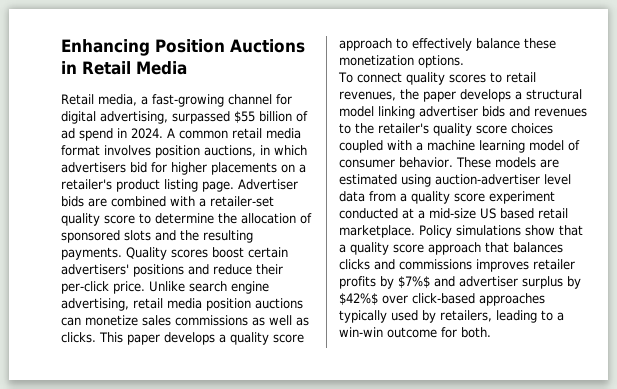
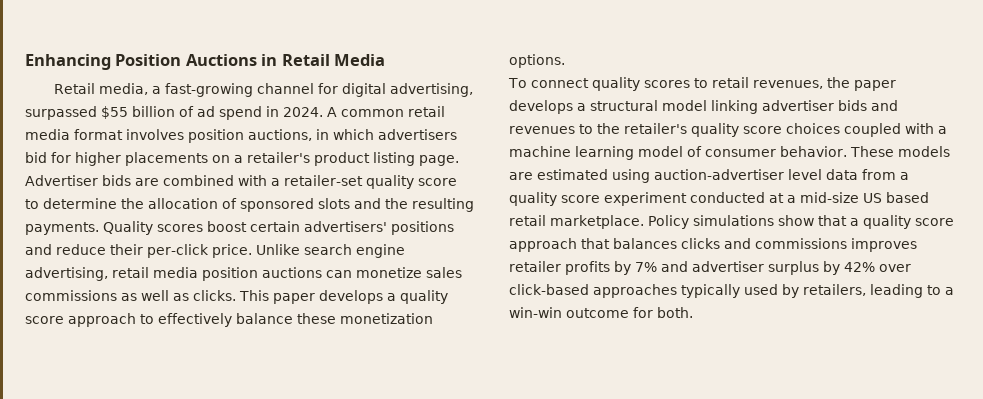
[398,276,430,288] $7%$ -> [635,262,657,272] 7%
[339,293,378,305] $42%$ -> [844,262,875,272] 42%

